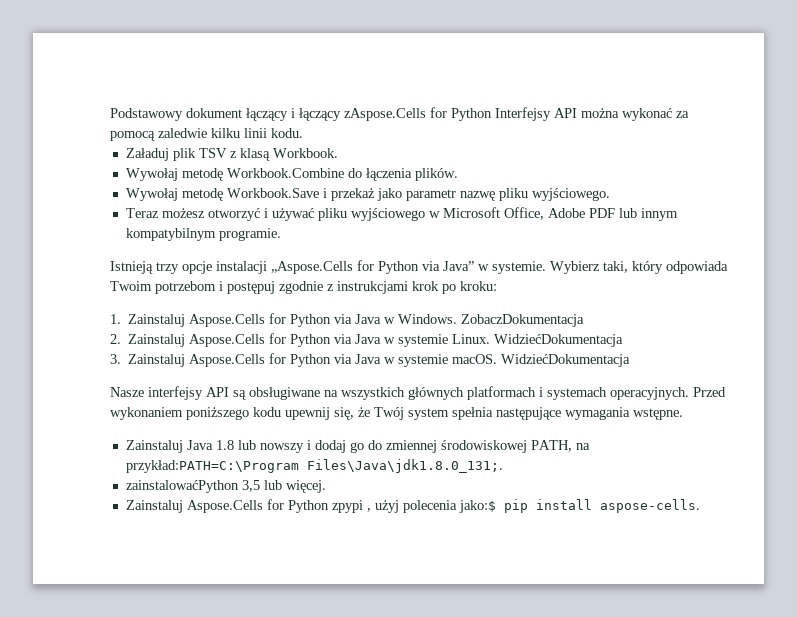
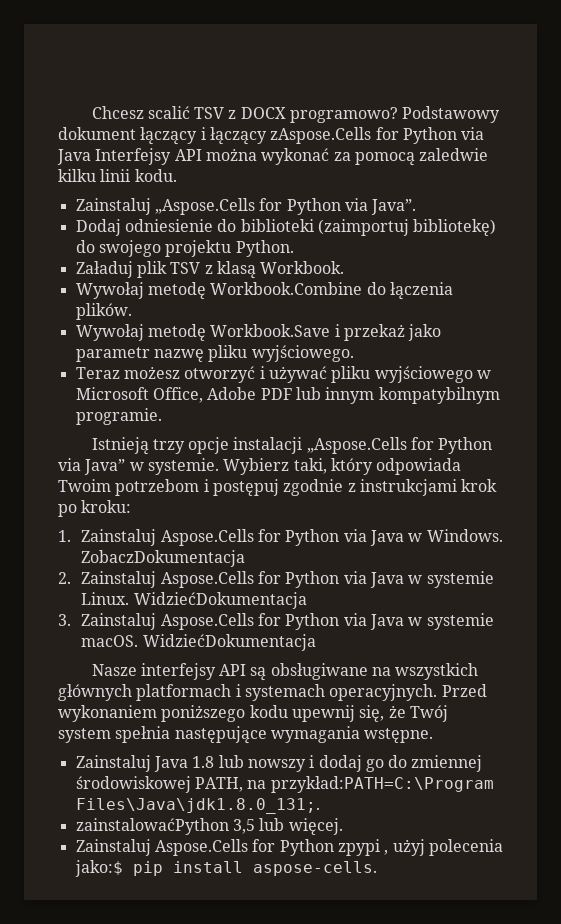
(110, 114) none -> [91,106,399,123] Chcesz scalić TSV z DOCX programowo?
(492, 114) none -> [461,127,485,140] [57,149,91,165] via Java
(303, 133) none -> [75,198,417,215] [75,219,497,236] [75,240,294,257] // Zainstaluj „Aspose.Cells for Python via Java”. // Dodaj odniesienie do biblioteki (zaimportuj bibliotekę) do swojego projektu Python.

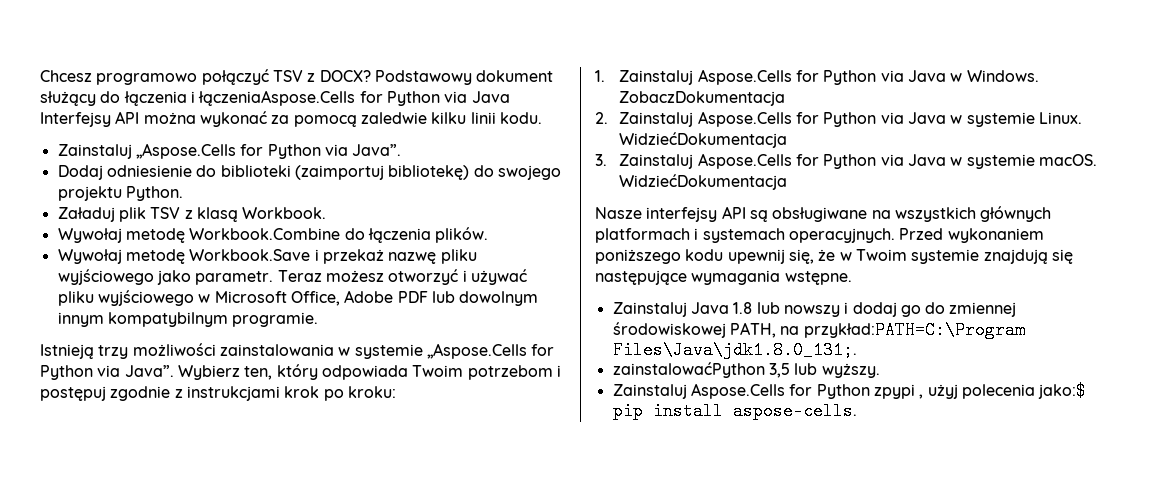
[147,106,501,123] [58,127,372,145] scalić TSV z DOCX programowo? Podstawowy dokument łączący i łączący zAspose.Cells -> [96,69,554,85] [40,90,356,106] programowo połączyć TSV z DOCX? Podstawowy dokument służący do łączenia i łączeniaAspose.Cells
[408,324,442,341] [75,345,354,362] jako parametr nazwę pliku wyjściowego. // -> [388,249,477,264] [57,269,274,285] nazwę pliku wyjściowego jako parametr.
(321, 393) none -> [459,291,539,306] dowolnym
[188,437,493,454] [58,458,327,475] opcje instalacji „Aspose.Cells for Python via Java” w systemie. Wybierz taki, -> [132,343,555,359] [40,365,273,380] możliwości zainstalowania w systemie „Aspose.Cells for Python via Java”. Wybierz ten,
[409,705,448,722] [58,726,171,743] Twój system spełnia -> [839,249,1073,264] w Twoim systemie znajdują się
[288,818,343,835] więcej. -> [821,363,880,378] wyższy.

